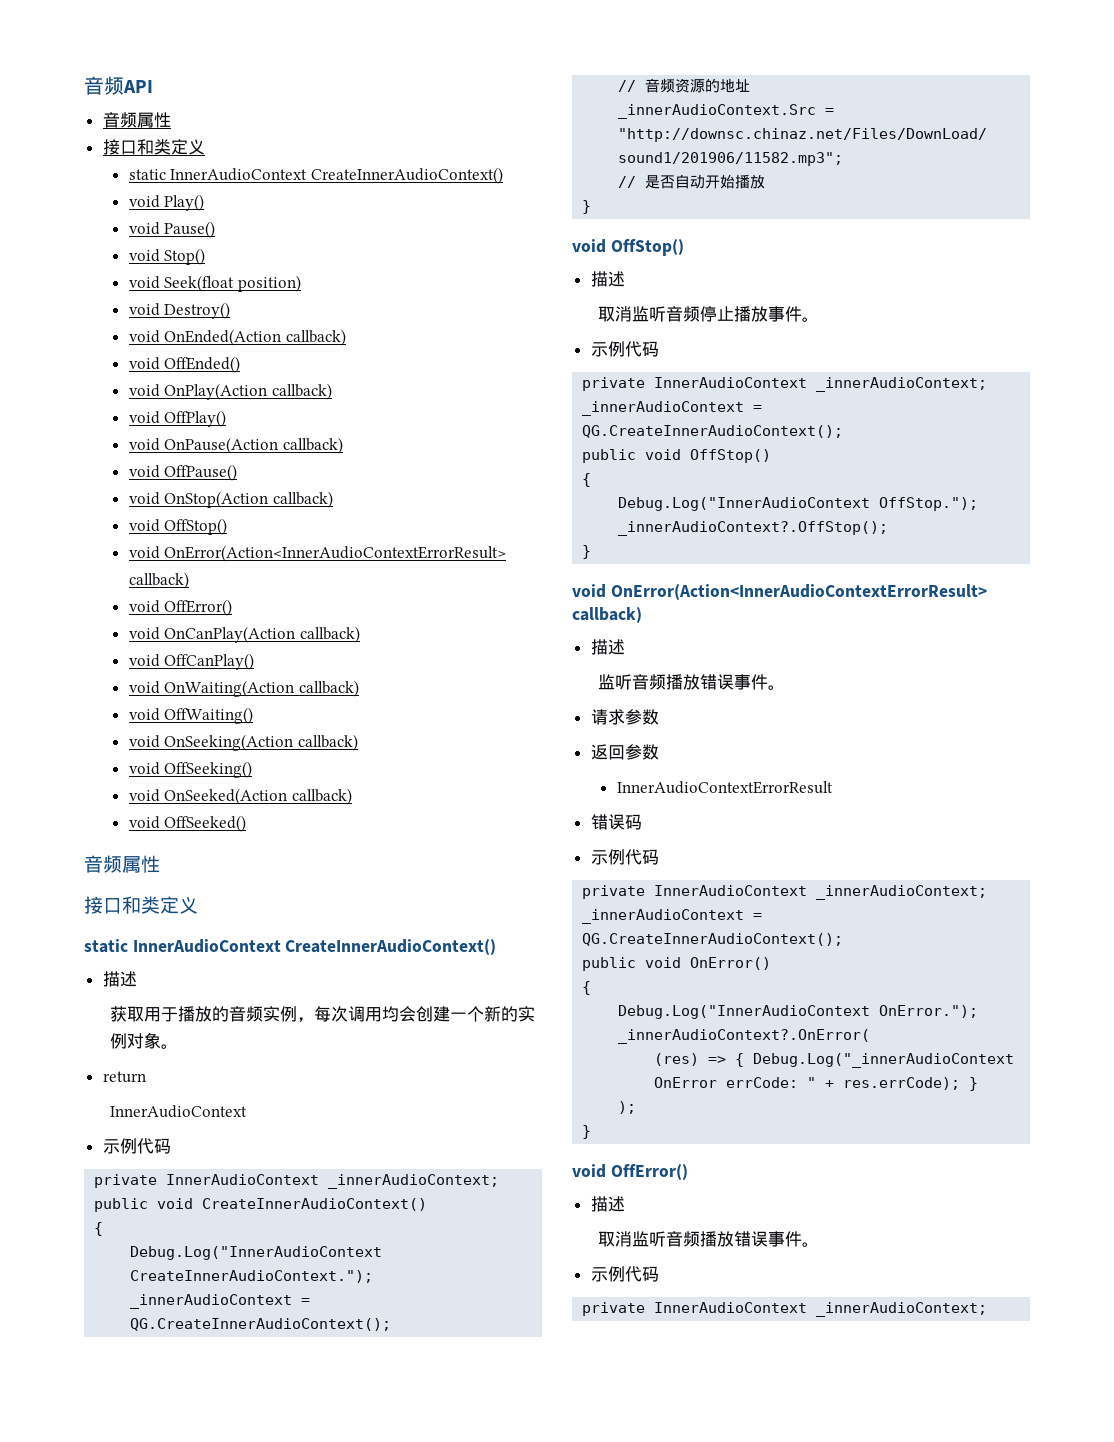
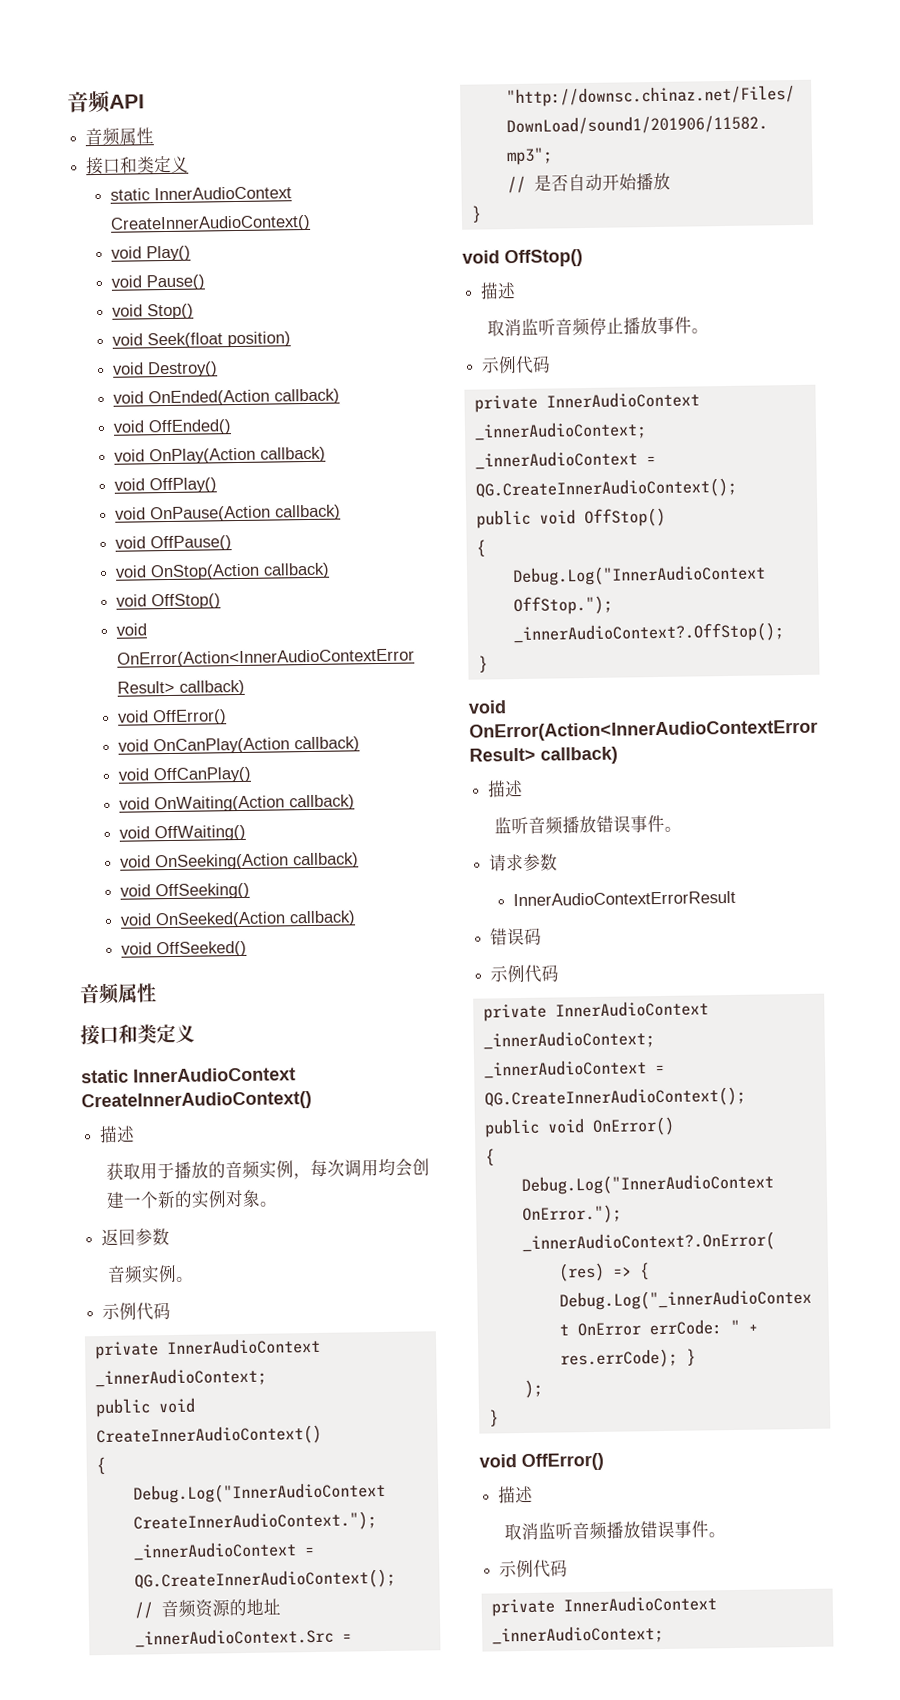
[102,1071,146,1083] [109,1105,247,1118] return // InnerAudioContext -> [101,1228,171,1247] [107,1264,195,1284] 返回参数 // 音频实例。
[590,744,659,760] // 返回参数 -> (559, 862) none

